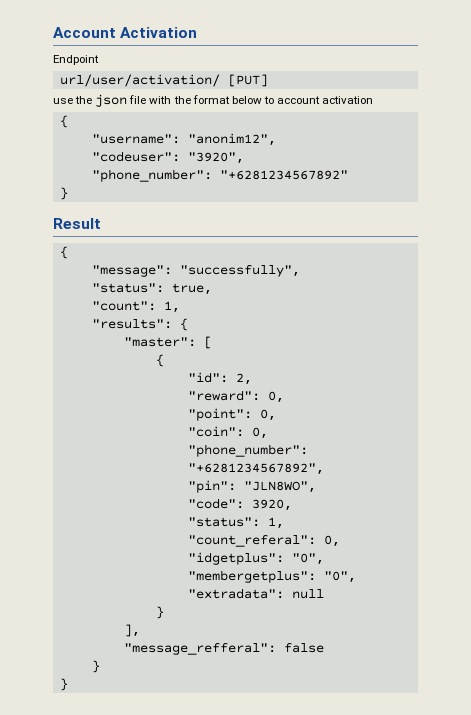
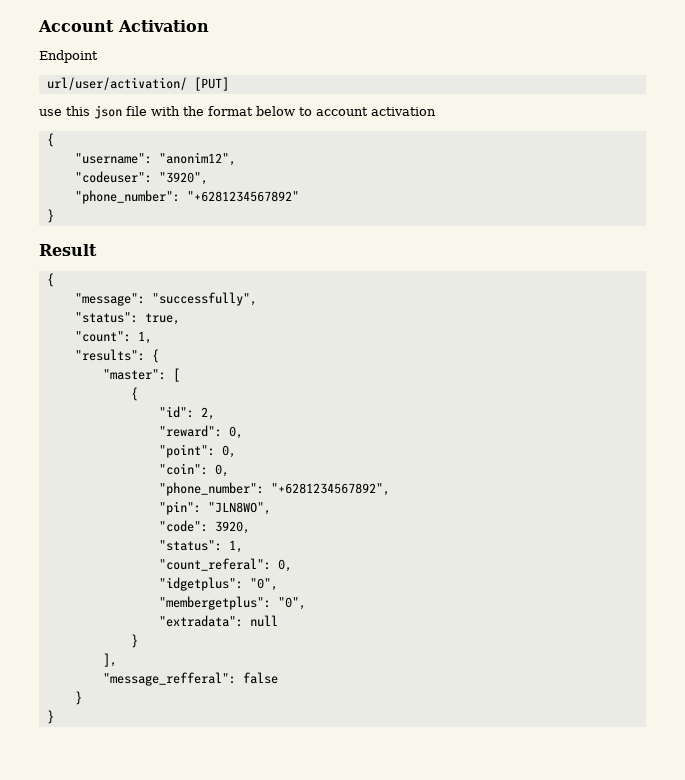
[75,96,93,104] the -> [66,106,90,116] this

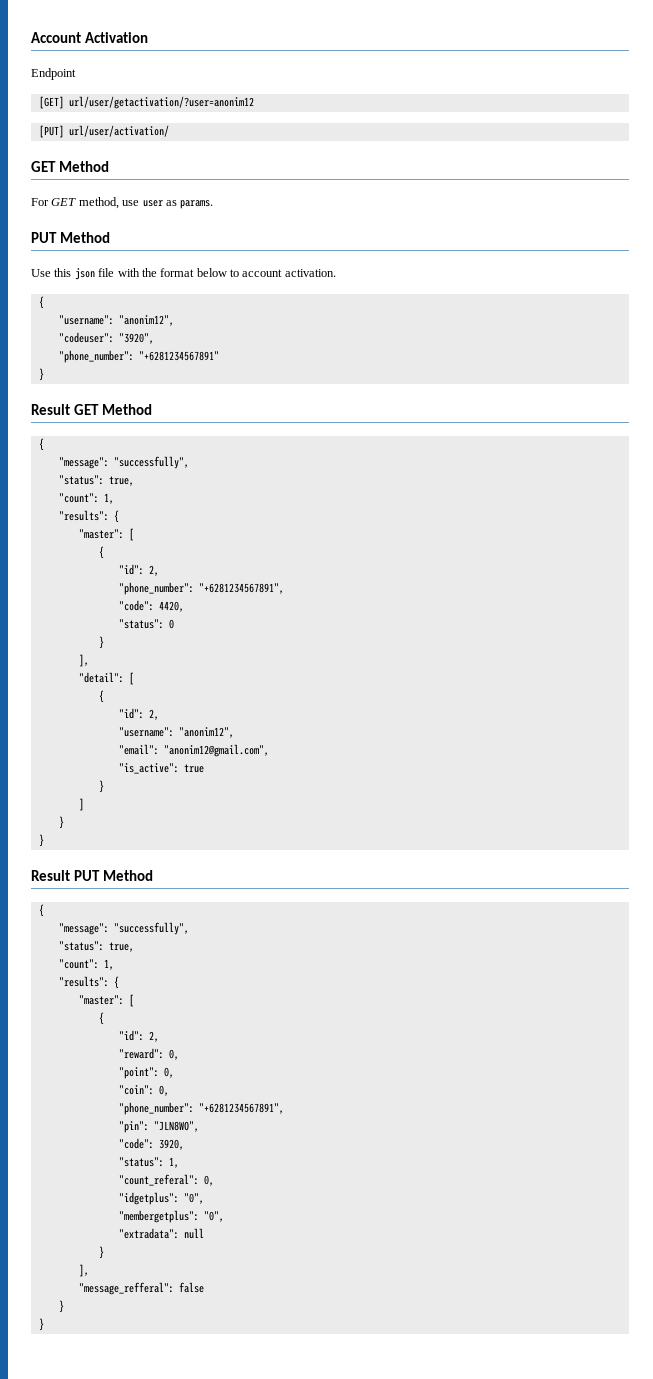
[46,77,229,91] [39,109,62,116] url/user/activation/ [PUT] // use -> [38,96,254,109] [38,125,169,138] [31,161,109,172] [31,197,214,209] [31,232,110,243] [31,269,51,277] [GET] url/user/getactivation/?user=anonim12 // [PUT] url/user/activation/ // GET Method // For GET method, use user as params. // PUT Method // Use
[371,107,436,116] activation -> [284,269,336,277] activation.
[186,191,299,202] [46,209,54,223] [39,244,97,256] "+6281234567892" // } // Result -> [138,351,219,361] [38,368,44,381] [31,404,152,415] [38,438,44,451] [58,456,189,469] [58,475,134,486] [58,493,114,504] [58,510,119,523] [78,528,134,541] [98,546,104,559] [118,564,159,576] [118,582,284,595] [118,600,184,612] [118,619,174,629] [98,636,104,649] [78,654,89,667] [78,672,134,685] [98,690,104,703] [118,708,159,720] [118,727,234,738] [118,744,269,757] [118,763,204,774] [98,780,104,793] [78,798,84,811] [58,816,64,829] [38,834,44,847] [31,870,153,881] "+6281234567891" // } // Result GET Method // { // "message": "successfully", // "status": true, // "count": 1, // "results": { // "master": [ // { // "id": 2, // "phone_number": "+6281234567891", // "code": 4420, // "status": 0 // } // ], // "detail": [ // { // "id": 2, // "username": "anonim12", // "email": "anonim12@gmail.com", // "is_active": true // } // ] // } // } // Result PUT Method
[270,483,390,496] "+6281234567892", -> [198,1103,284,1114] "+6281234567891",

